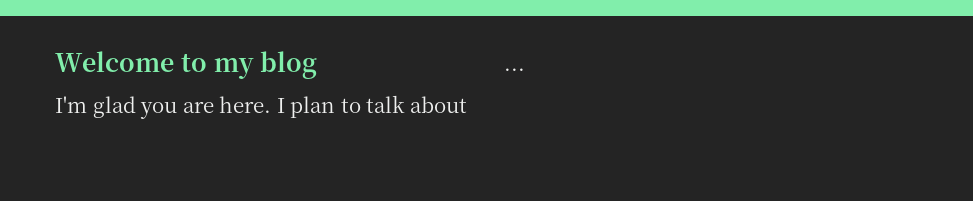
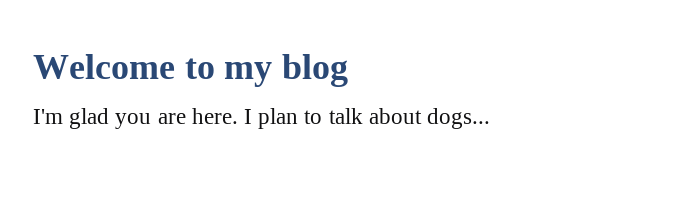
[504,68,525,71] ... -> [427,108,491,129] dogs...

